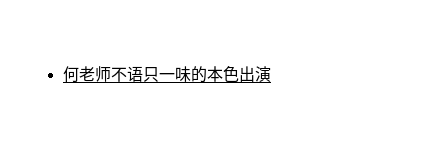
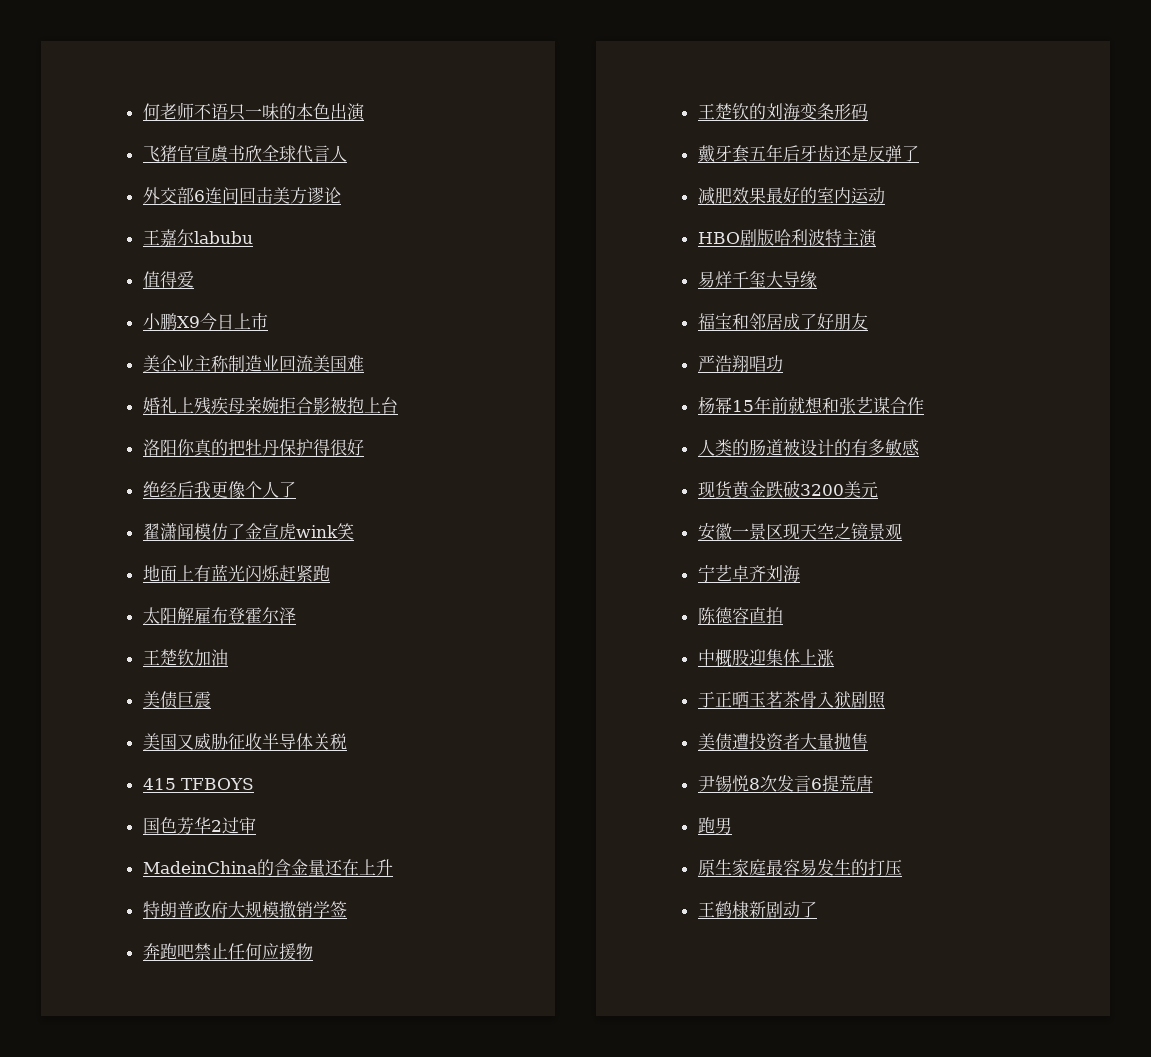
(271, 74) none -> [142,145,347,163] [142,187,341,204] [142,229,253,247] [142,271,194,288] [142,312,268,331] [142,355,364,372] [142,396,398,414] [142,439,364,457] [142,481,296,499] [142,522,354,540] [142,564,330,582] [142,607,296,624] [142,649,228,666] [142,691,211,709] [142,733,347,751] [142,778,254,790] [142,817,256,835] [142,859,393,876] [142,901,347,919] [142,943,313,961] [697,103,868,121] [697,144,919,163] [697,187,885,205] [697,229,878,247] [697,271,817,288] [697,313,868,330] [697,355,783,373] [697,396,924,414] [697,439,920,456] [697,480,878,499] [697,522,902,541] [697,565,800,583] [697,607,783,624] [697,649,834,667] [697,691,886,709] [697,732,868,751] [697,775,873,792] [697,817,732,834] [697,859,902,877] [697,901,817,918] // 飞猪官宣虞书欣全球代言人 // 外交部6连问回击美方谬论 // 王嘉尔labubu // 值得爱 // 小鹏X9今日上市 // 美企业主称制造业回流美国难 // 婚礼上残疾母亲婉拒合影被抱上台 // 洛阳你真的把牡丹保护得很好 // 绝经后我更像个人了 // 翟潇闻模仿了金宣虎wink笑 // 地面上有蓝光闪烁赶紧跑 // 太阳解雇布登霍尔泽 // 王楚钦加油 // 美债巨震 // 美国又威胁征收半导体关税 // 415 TFBOYS // 国色芳华2过审 // MadeinChina的含金量还在上升 // 特朗普政府大规模撤销学签 // 奔跑吧禁止任何应援物 // 王楚钦的刘海变条形码 // 戴牙套五年后牙齿还是反弹了 // 减肥效果最好的室内运动 // HBO剧版哈利波特主演 // 易烊千玺大导缘 // 福宝和邻居成了好朋友 // 严浩翔唱功 // 杨幂15年前就想和张艺谋合作 // 人类的肠道被设计的有多敏感 // 现货黄金跌破3200美元 // 安徽一景区现天空之镜景观 // 宁艺卓齐刘海 // 陈德容直拍 // 中概股迎集体上涨 // 于正晒玉茗茶骨入狱剧照 // 美债遭投资者大量抛售 // 尹锡悦8次发言6提荒唐 // 跑男 // 原生家庭最容易发生的打压 // 王鹤棣新剧动了

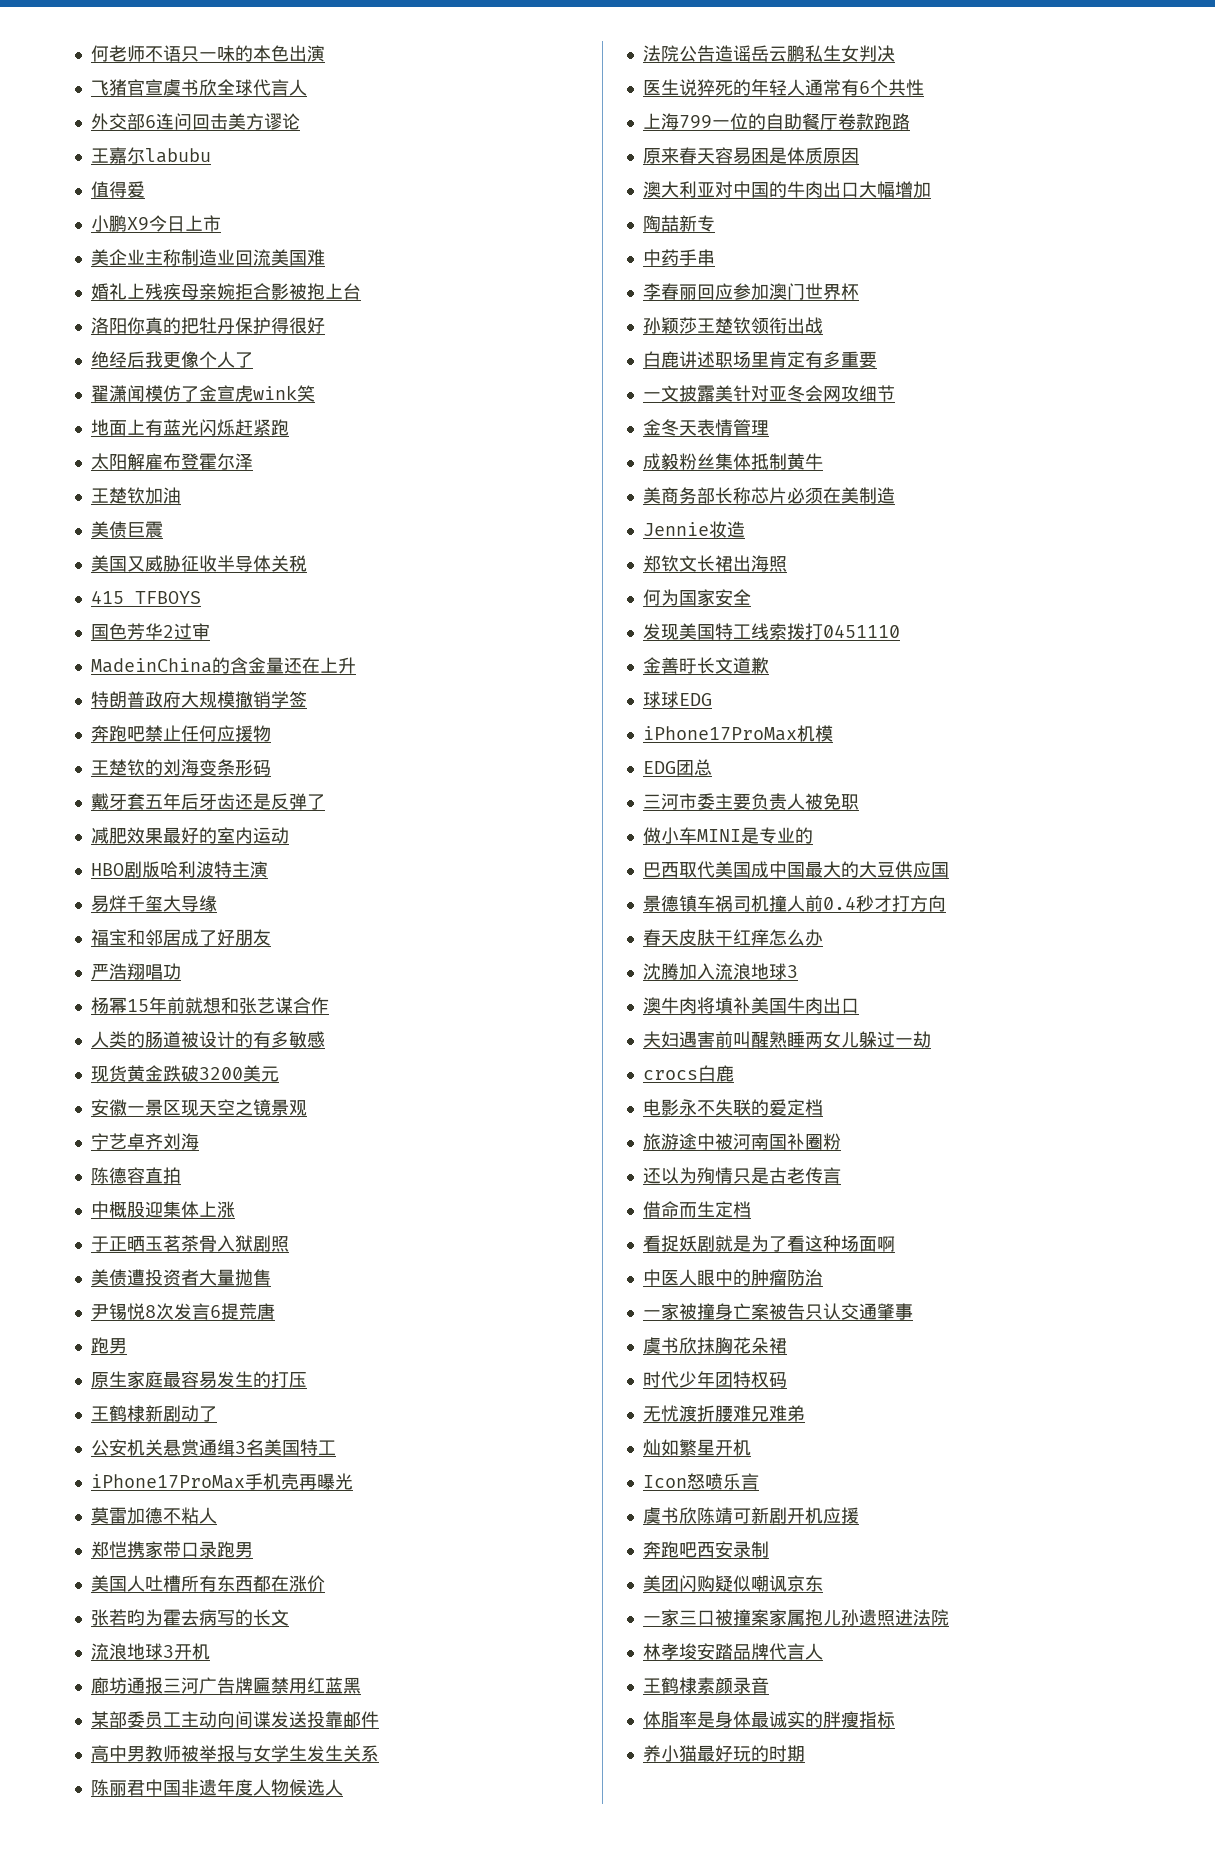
(817, 909) none -> [90,1439,336,1456] [90,1473,353,1490] [90,1507,217,1524] [90,1541,253,1558] [90,1575,325,1592] [90,1609,289,1626] [90,1643,210,1660] [90,1677,361,1694] [90,1711,379,1728] [90,1745,379,1762] [90,1779,343,1796] [642,45,895,62] [642,79,924,96] [642,113,910,130] [642,147,859,164] [642,181,931,198] [642,215,715,232] [642,249,715,266] [642,283,859,300] [642,317,823,334] [642,351,877,368] [642,385,895,402] [642,419,769,436] [642,453,823,470] [642,487,895,504] [642,521,745,538] [642,555,787,572] [642,589,751,606] [642,623,900,640] [642,657,769,674] [642,691,712,708] [642,725,833,742] [642,759,712,776] [642,793,859,810] [642,827,813,844] [642,861,949,878] [642,895,946,912] [642,929,823,946] [642,963,798,980] [642,997,859,1014] [642,1031,931,1048] [642,1065,734,1082] [642,1099,823,1116] [642,1133,841,1150] [642,1167,841,1184] [642,1201,751,1218] [642,1235,895,1252] [642,1269,823,1286] [642,1303,913,1320] [642,1337,787,1354] [642,1371,787,1388] [642,1405,805,1422] [642,1439,751,1456] [642,1473,759,1490] [642,1507,859,1524] [642,1541,769,1558] [642,1575,823,1592] [642,1609,949,1626] [642,1643,823,1660] [642,1677,769,1694] [642,1711,895,1728] [642,1745,805,1762] // 公安机关悬赏通缉3名美国特工 // iPhone17ProMax手机壳再曝光 // 莫雷加德不粘人 // 郑恺携家带口录跑男 // 美国人吐槽所有东西都在涨价 // 张若昀为霍去病写的长文 // 流浪地球3开机 // 廊坊通报三河广告牌匾禁用红蓝黑 // 某部委员工主动向间谍发送投靠邮件 // 高中男教师被举报与女学生发生关系 // 陈丽君中国非遗年度人物候选人 // 法院公告造谣岳云鹏私生女判决 // 医生说猝死的年轻人通常有6个共性 // 上海799一位的自助餐厅卷款跑路 // 原来春天容易困是体质原因 // 澳大利亚对中国的牛肉出口大幅增加 // 陶喆新专 // 中药手串 // 李春丽回应参加澳门世界杯 // 孙颖莎王楚钦领衔出战 // 白鹿讲述职场里肯定有多重要 // 一文披露美针对亚冬会网攻细节 // 金冬天表情管理 // 成毅粉丝集体抵制黄牛 // 美商务部长称芯片必须在美制造 // Jennie妆造 // 郑钦文长裙出海照 // 何为国家安全 // 发现美国特工线索拨打0451110 // 金善旴长文道歉 // 球球EDG // iPhone17ProMax机模 // EDG团总 // 三河市委主要负责人被免职 // 做小车MINI是专业的 // 巴西取代美国成中国最大的大豆供应国 // 景德镇车祸司机撞人前0.4秒才打方向 // 春天皮肤干红痒怎么办 // 沈腾加入流浪地球3 // 澳牛肉将填补美国牛肉出口 // 夫妇遇害前叫醒熟睡两女儿躲过一劫 // crocs白鹿 // 电影永不失联的爱定档 // 旅游途中被河南国补圈粉 // 还以为殉情只是古老传言 // 借命而生定档 // 看捉妖剧就是为了看这种场面啊 // 中医人眼中的肿瘤防治 // 一家被撞身亡案被告只认交通肇事 // 虞书欣抹胸花朵裙 // 时代少年团特权码 // 无忧渡折腰难兄难弟 // 灿如繁星开机 // Icon怒喷乐言 // 虞书欣陈靖可新剧开机应援 // 奔跑吧西安录制 // 美团闪购疑似嘲讽京东 // 一家三口被撞案家属抱儿孙遗照进法院 // 林孝埈安踏品牌代言人 // 王鹤棣素颜录音 // 体脂率是身体最诚实的胖瘦指标 // 养小猫最好玩的时期

